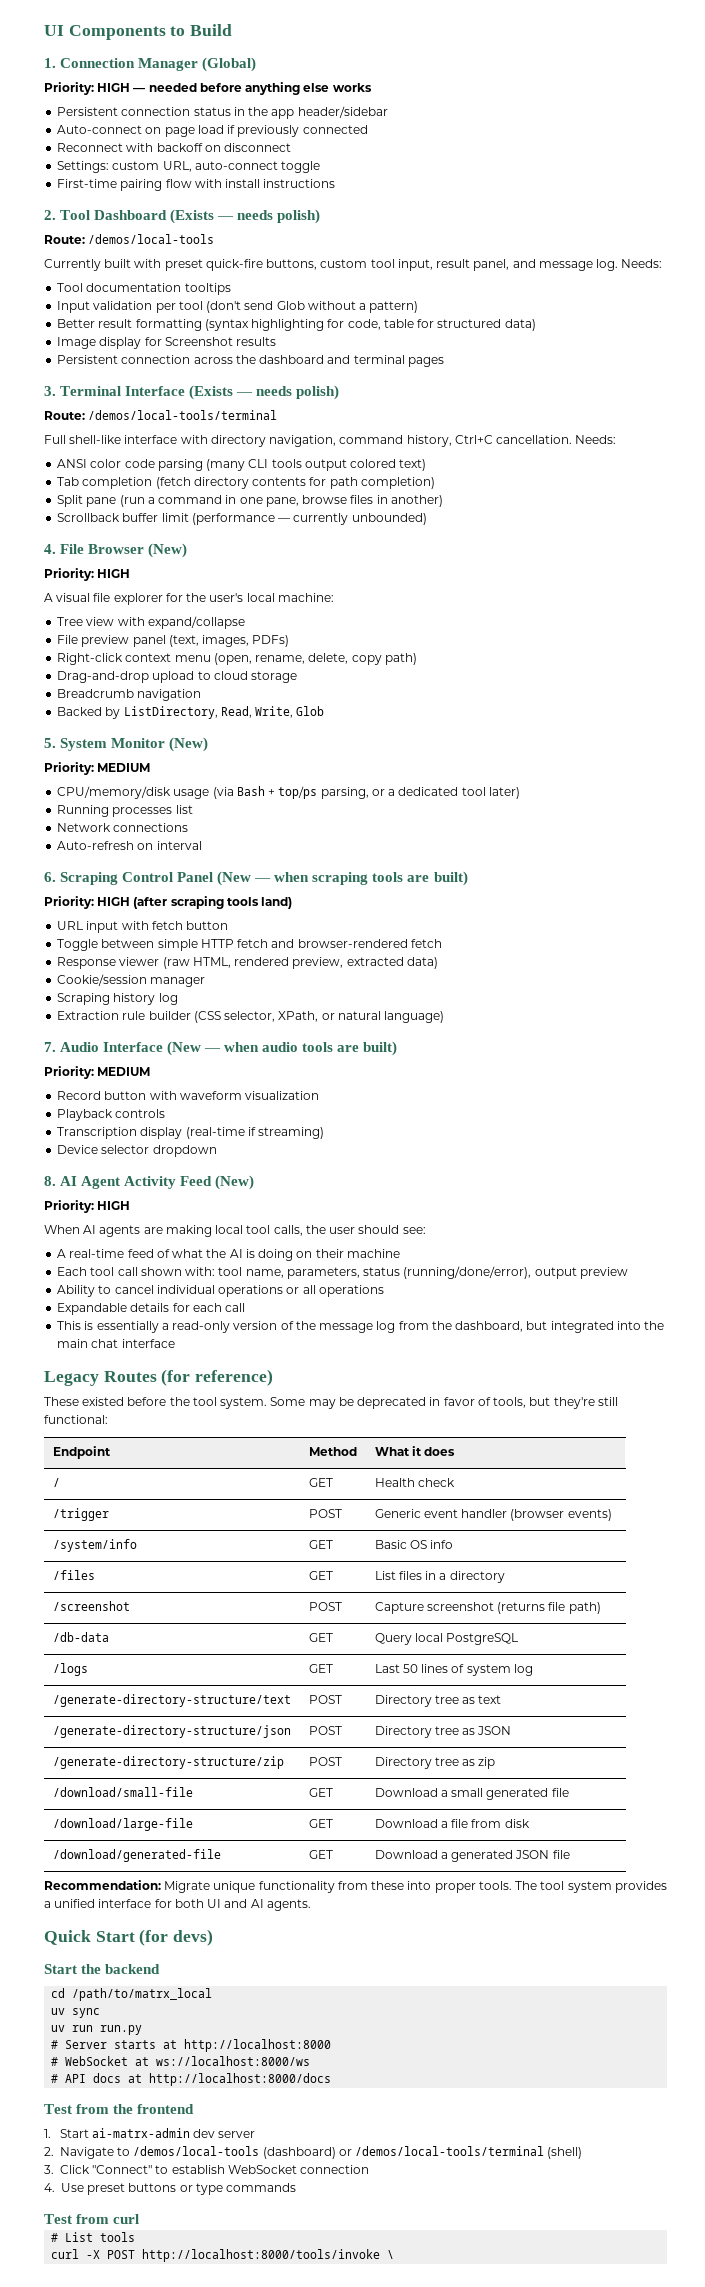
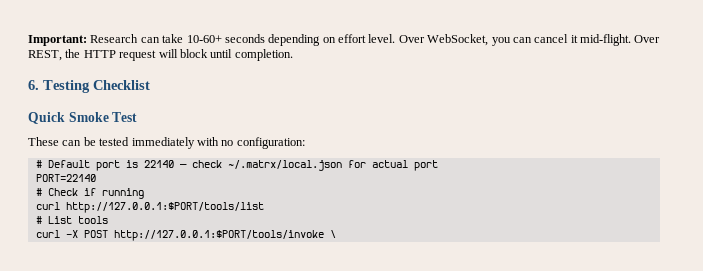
[44,24,233,40] [44,57,257,72] [44,82,372,95] [57,106,388,119] [57,125,368,137] [57,143,292,152] [57,161,321,173] [57,179,336,191] [44,209,321,224] [44,234,215,244] [44,259,663,271] [57,283,231,295] [57,301,419,313] [57,319,536,331] [57,337,277,349] [57,355,444,367] [44,385,340,400] [44,410,278,420] [44,435,617,447] [57,459,427,471] [57,477,435,489] [57,495,443,507] [57,513,427,525] [44,543,188,558] [44,568,131,581] [44,593,334,605] [57,616,245,629] [57,635,290,647] [57,653,417,665] [57,671,298,683] [57,689,202,701] [57,706,325,719] [44,737,209,752] [44,762,151,775] [57,786,520,799] [57,805,193,817] [57,823,189,832] [57,841,202,850] [44,871,468,886] [44,896,293,909] [57,921,229,933] [57,939,442,951] [57,957,438,969] [57,974,206,987] [57,993,178,1005] [57,1011,445,1023] [44,1041,398,1056] [44,1066,151,1079] [57,1091,320,1100] [57,1109,166,1121] [57,1127,325,1139] [57,1145,217,1157] [44,1175,255,1190] [44,1200,131,1213] [44,1225,426,1237] [57,1249,400,1261] [57,1266,628,1279] [57,1285,384,1297] [57,1303,246,1315] [57,1321,665,1333] [57,1339,175,1348] [44,1369,274,1386] [44,1397,618,1409] [44,1415,108,1424] [52,1446,111,1459] [308,1447,357,1456] [374,1446,456,1456] [52,1478,60,1487] [308,1478,333,1487] [374,1478,455,1487] [52,1508,109,1521] [308,1509,342,1518] [374,1509,612,1521] [52,1539,137,1552] [308,1540,333,1549] [374,1540,454,1549] [52,1570,95,1580] [308,1571,333,1580] [374,1571,505,1583] [52,1601,130,1611] [308,1602,342,1611] [374,1602,601,1614] [52,1632,109,1642] [308,1633,333,1642] [374,1633,519,1645] [52,1663,88,1676] [308,1664,333,1673] [374,1664,533,1676] [52,1694,291,1707] [308,1695,342,1704] [374,1695,502,1707] [52,1725,291,1738] [308,1726,342,1735] [374,1726,512,1738] [52,1756,284,1769] [308,1757,342,1766] [374,1757,496,1769] [52,1787,193,1797] [308,1788,333,1797] [374,1788,569,1800] [52,1818,193,1831] [308,1819,333,1828] [374,1819,530,1828] [52,1849,221,1862] [308,1850,333,1859] [374,1850,570,1862] [44,1880,667,1893] [44,1899,311,1911] [44,1929,214,1946] [44,1964,161,1974] [51,1988,213,2001] [51,2008,101,2018] [51,2025,143,2035] [51,2039,332,2052] [51,2056,311,2066] [51,2073,332,2086] [44,2104,195,2114] [44,2128,256,2138] [44,2146,583,2159] [44,2165,370,2174] [44,2183,297,2195] [44,2214,140,2224] UI Components to Build // 1. Connection Manager (Global) // Priority: HIGH — needed before anything else works // Persistent connection status in the app header/sidebar // Auto-connect on page load if previously connected // Reconnect with backoff on disconnect // Settings: custom URL, auto-connect toggle // First-time pairing flow with install instructions // 2. Tool Dashboard (Exists — needs polish) // Route: /demos/local-tools // Currently built with preset quick-fire buttons, custom tool input, result panel, and message log. Needs: // Tool documentation tooltips // Input validation per tool (don't send Glob without a pattern) // Better result formatting (syntax highlighting for code, table for structured data) // Image display for Screenshot results // Persistent connection across the dashboard and terminal pages // 3. Terminal Interface (Exists — needs polish) // Route: /demos/local-tools/terminal // Full shell-like interface with directory navigation, command history, Ctrl+C cancellation. Needs: // ANSI color code parsing (many CLI tools output colored text) // Tab completion (fetch directory contents for path completion) // Split pane (run a command in one pane, browse files in another) // Scrollback buffer limit (performance — currently unbounded) // 4. File Browser (New) // Priority: HIGH // A visual file explorer for the user's local machine: // Tree view with expand/collapse // File preview panel (text, images, PDFs) // Right-click context menu (open, rename, delete, copy path) // Drag-and-drop upload to cloud storage // Breadcrumb navigation // Backed by ListDirectory, Read, Write, Glob // 5. System Monitor (New) // Priority: MEDIUM // CPU/memory/disk usage (via Bash + top/ps parsing, or a dedicated tool later) // Running processes list // Network connections // Auto-refresh on interval // 6. Scraping Control Panel (New — when scraping tools are built) // Priority: HIGH (after scraping tools land) // URL input with fetch button // Toggle between simple HTTP fetch and browser-rendered fetch // Response viewer (raw HTML, rendered preview, extracted data) // Cookie/session manager // Scraping history log // Extraction rule builder (CSS selector, XPath, or natural language) // 7. Audio Interface (New — when audio tools are built) // Priority: MEDIUM // Record button with waveform visualization // Playback controls // Transcription display (real-time if streaming) // Device selector dropdown // 8. AI Agent Activity Feed (New) // Priority: HIGH // When AI agents are making local tool calls, the user should see: // A real-time feed of what the AI is doing on their machine // Each tool call shown with: tool name, parameters, status (running/done/error), output preview // Ability to cancel individual operations or all operations // Expandable details for each call // This is essentially a read-only version of the message log from the dashboard, but integrated into the main chat interface // Legacy Routes (for reference) // These existed before the tool system. Some may be deprecated in favor of tools, but they're still functional: // Endpoint | Method | What it does // / | GET | Health check // /trigger | POST | Generic event handler (browser events) // /system/info | GET | Basic OS info // /files | GET | List files in a directory // /screenshot | POST | Capture screenshot (returns file path) // /db-data | GET | Query local PostgreSQL // /logs | GET | Last 50 lines of system log // /generate-directory-structure/text | POST | Directory tree as text // /generate-directory-structure/json | POST | Directory tree as JSON // /generate-directory-structure/zip | POST | Directory tree as zip // /download/small-file | GET | Download a small generated file // /download/large-file | GET | Download a file from disk // /download/generated-file | GET | Download a generated JSON file // Recommendation: Migrate unique functionality from these into proper tools. The tool system provides a unified interface for both UI and AI agents. // Quick Start (for devs) // Start the backend // cd /path/to/matrx_local // uv sync // uv run run.py // # Server starts at http://localhost:8000 // # WebSocket at ws://localhost:8000/ws // # API docs at http://localhost:8000/docs // Test from the frontend // 1. Start ai-matrx-admin dev server // 2. Navigate to /demos/local-tools (dashboard) or /demos/local-tools/terminal (shell) // 3. Click "Connect" to establish WebSocket connection // 4. Use preset buttons or type commands // Test from curl -> [28,34,661,46] [28,49,293,61] [28,80,150,93] [28,112,138,124] [28,137,305,149] [35,160,438,171] [35,174,96,182] [35,188,144,199] [35,202,264,213] Important: Research can take 10-60+ seconds depending on effort level. Over WebSocket, you can cancel it mid-flight. Over REST, the HTTP request will block until completion. // 6. Testing Checklist // Quick Smoke Test // These can be tested immediately with no configuration: // # Default port is 22140 — check ~/.matrx/local.json for actual port // PORT=22140 // # Check if running // curl http://127.0.0.1:$PORT/tools/list
[142,2249,381,2262] http://localhost:8000/tools/invoke -> [113,230,324,241] http://127.0.0.1:$PORT/tools/invoke

